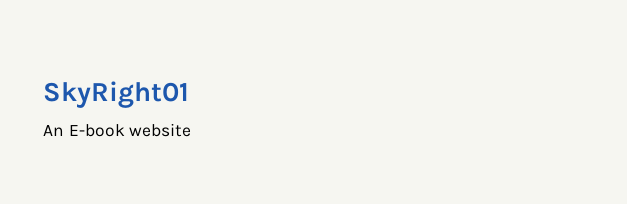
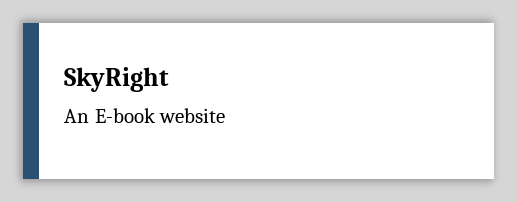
[43,81,189,108] SkyRight01 -> [64,67,169,92] SkyRight

